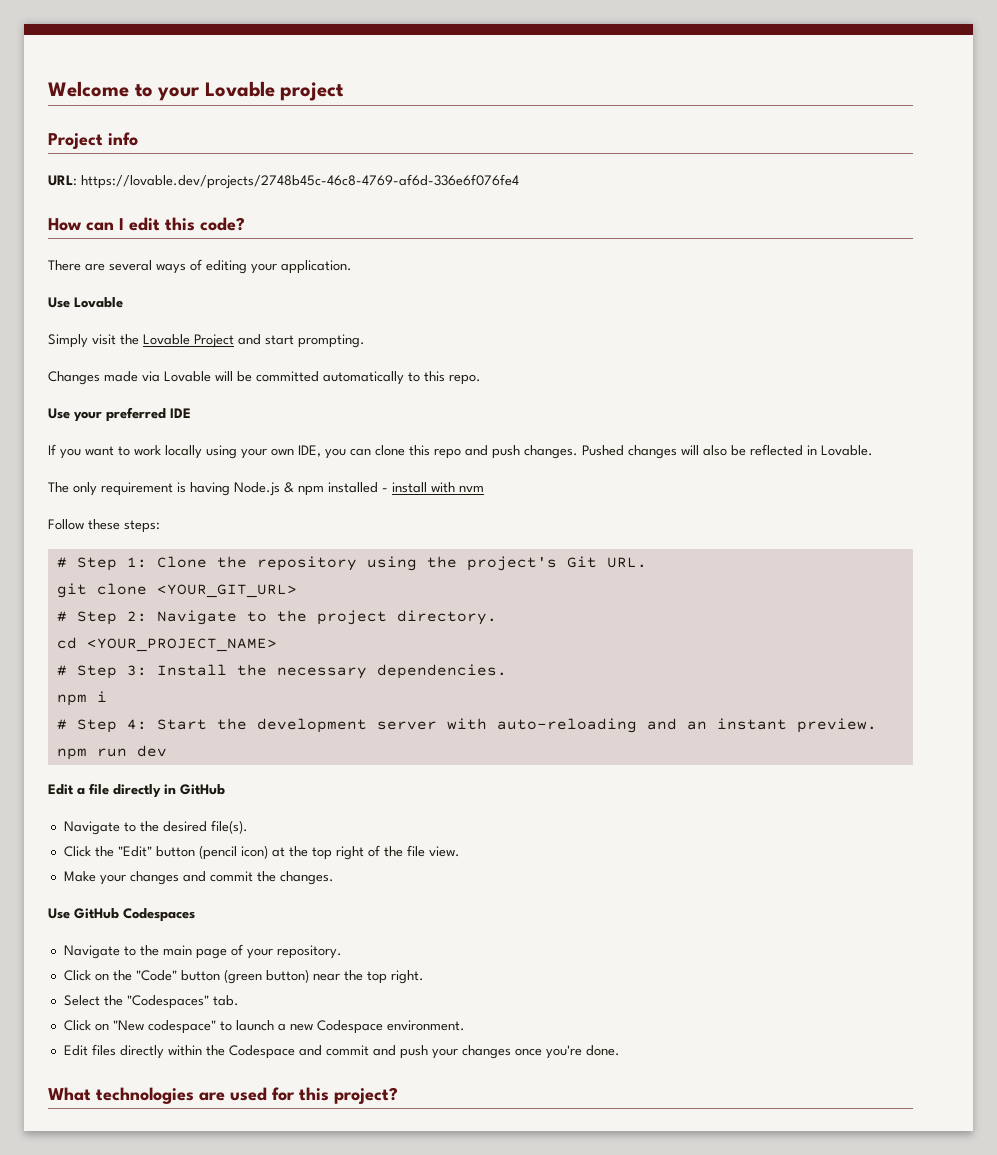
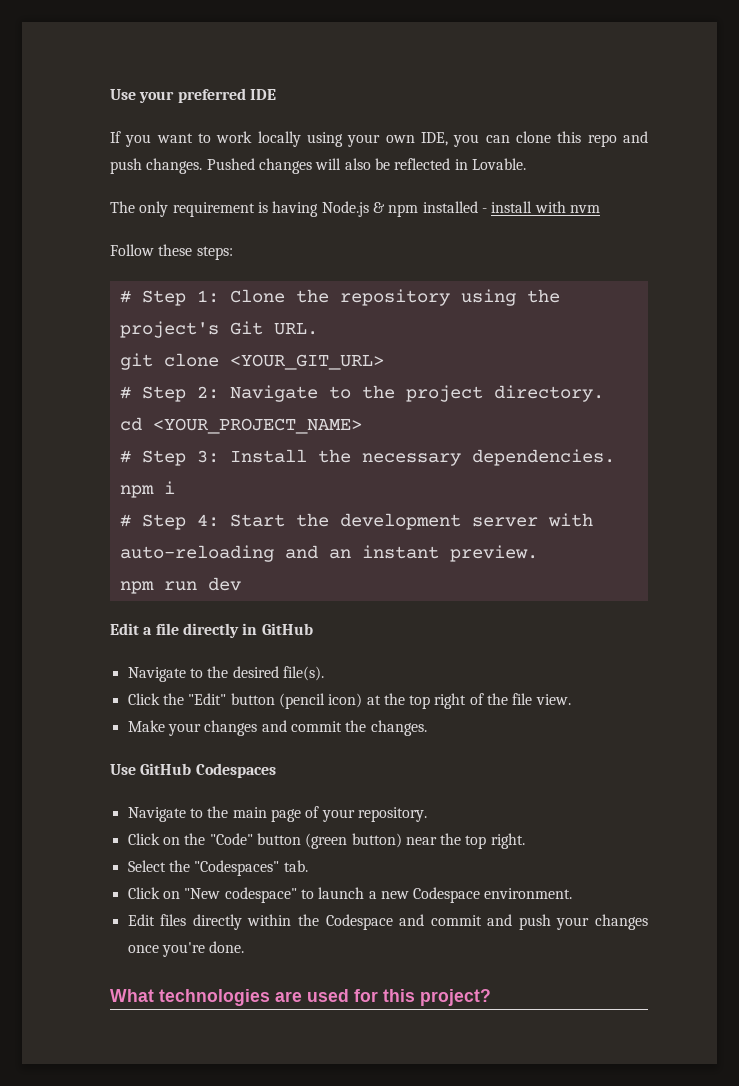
[48,81,345,101] [48,132,138,149] [48,174,519,189] [48,217,245,231] [48,259,352,274] [48,297,123,308] [48,334,365,348] [48,371,481,385] Welcome to your Lovable project // Project info // URL: https://lovable.dev/projects/2748b45c-46c8-4769-af6d-336e6f076fe4 // How can I edit this code? // There are several ways of editing your application. // Use Lovable // Simply visit the Lovable Project and start prompting. // Changes made via Lovable will be committed automatically to this repo. // -> (110, 94) none

